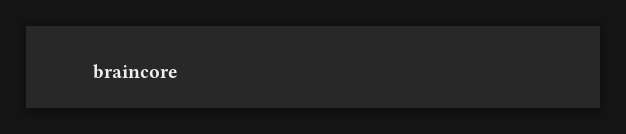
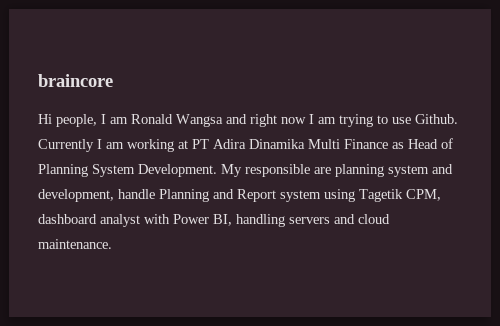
(178, 71) none -> [38,114,458,127] [38,138,453,152] [38,164,453,177] [38,189,441,202] [38,214,390,227] [38,239,112,249] // Hi people, I am Ronald Wangsa and right now I am trying to use Github. Currently I am working at PT Adira Dinamika Multi Finance as Head of Planning System Development. My responsible are planning system and development, handle Planning and Report system using Tagetik CPM, dashboard analyst with Power BI, handling servers and cloud maintenance.

